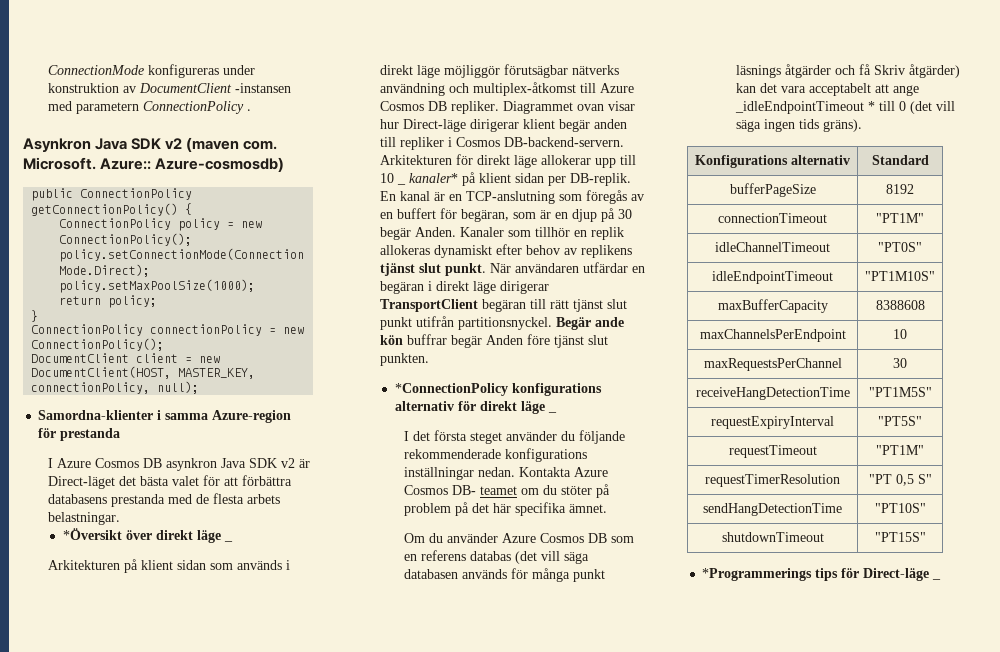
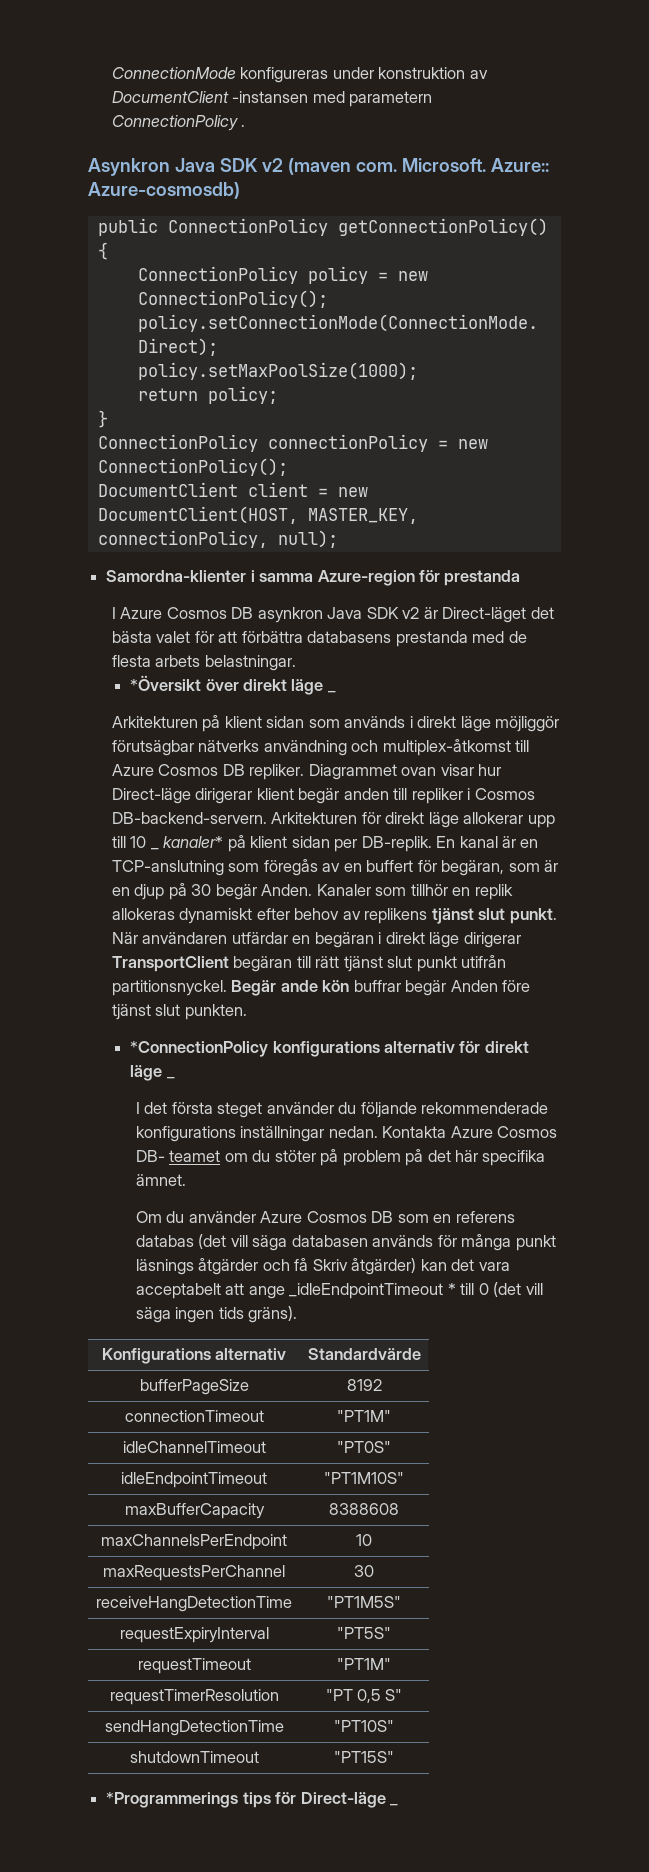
[871,155,929,165] Standard -> [307,1348,421,1360] Standardvärde

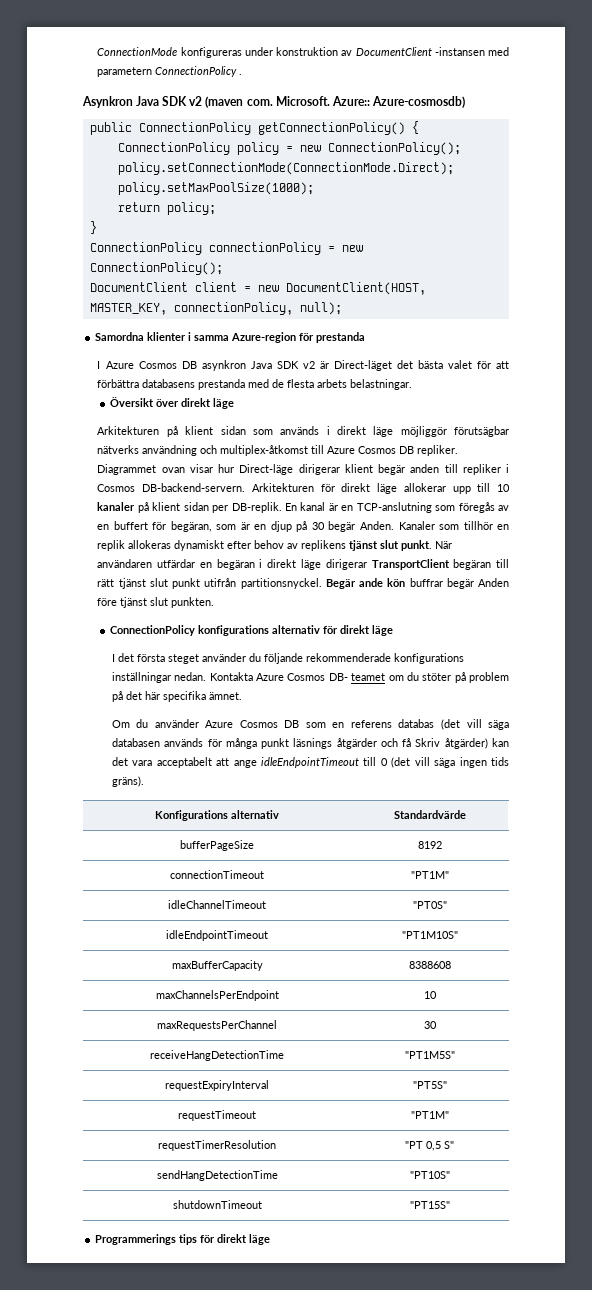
[106,570,247,582] Samordna-klienter -> [95,332,187,341] Samordna klienter
[130,675,202,691] *Översikt -> [109,397,154,407] Översikt
[327,691,336,693] _ -> (234, 403) none
[150,848,159,850] [163,836,224,848] _ kanaler* -> [97,502,136,511] kanaler
[130,1041,269,1057] *ConnectionPolicy -> [109,625,195,636] ConnectionPolicy
[166,1077,175,1079] _ -> (393, 630) none
[289,1283,456,1299] _idleEndpointTimeout * -> [261,757,360,768] idleEndpointTimeout
[106,1792,239,1808] *Programmerings -> [95,1234,177,1245] Programmerings
[300,1792,398,1808] Direct-läge _ -> [217,1234,271,1245] direkt läge

